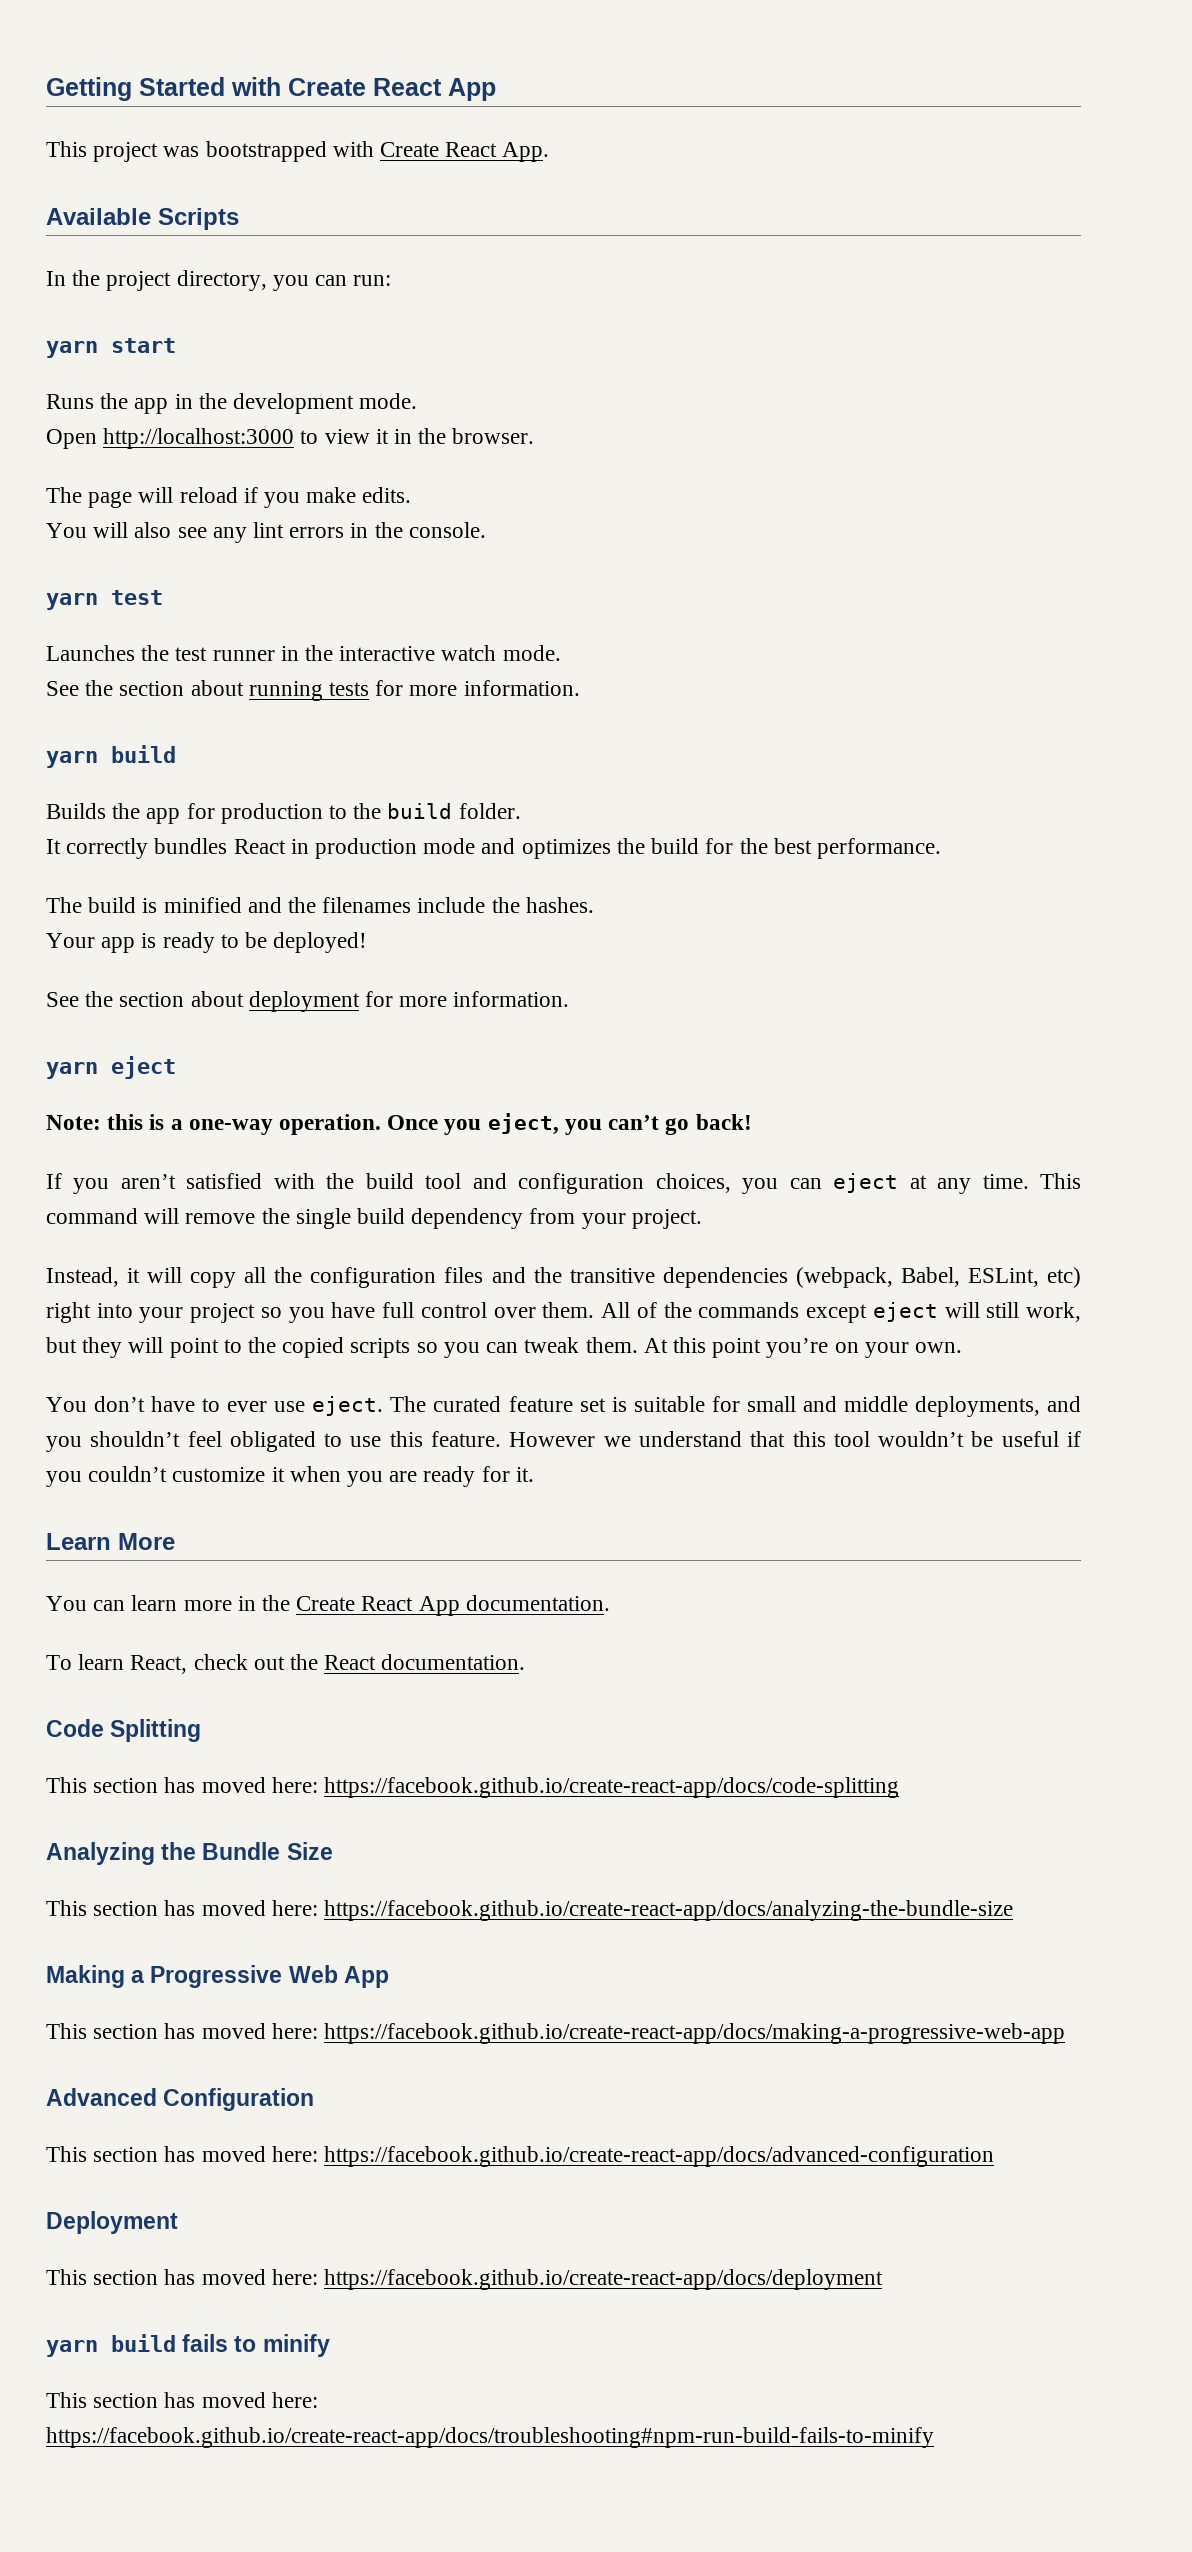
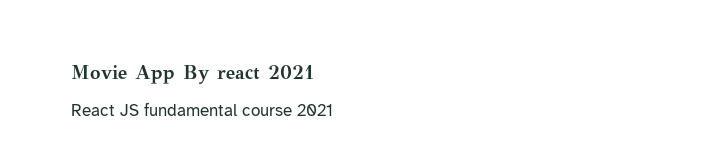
[46,77,496,101] [46,141,550,162] [46,208,239,230] [46,270,392,291] [46,338,176,358] [46,393,418,414] [46,428,535,449] [46,487,412,508] [46,522,486,543] [46,590,163,610] [46,645,561,661] [46,680,580,701] [46,745,176,768] [46,803,521,824] [46,838,941,859] [46,897,594,913] [46,932,368,953] [46,991,570,1012] [46,1056,176,1079] [46,1113,752,1135] [46,1173,1082,1194] [46,1208,702,1229] [46,1267,1081,1288] [46,1302,1081,1323] [46,1337,962,1358] [46,1396,1081,1417] [46,1431,1081,1452] [46,1466,534,1487] [46,1533,175,1550] [46,1595,610,1616] [46,1654,526,1674] [46,1719,202,1742] [46,1777,900,1798] [46,1842,333,1865] [46,1900,1014,1921] [46,1965,389,1988] [46,2023,1066,2044] [46,2088,315,2111] [46,2146,995,2167] [46,2211,178,2234] [46,2269,884,2290] [46,2334,330,2357] [46,2392,318,2408] [46,2427,934,2448] Getting Started with Create React App // This project was bootstrapped with Create React App. // Available Scripts // In the project directory, you can run: // yarn start // Runs the app in the development mode. // Open http://localhost:3000 to view it in the browser. // The page will reload if you make edits. // You will also see any lint errors in the console. // yarn test // Launches the test runner in the interactive watch mode. // See the section about running tests for more information. // yarn build // Builds the app for production to the build folder. // It correctly bundles React in production mode and optimizes the build for the best performance. // The build is minified and the filenames include the hashes. // Your app is ready to be deployed! // See the section about deployment for more information. // yarn eject // Note: this is a one-way operation. Once you eject, you can’t go back! // If you aren’t satisfied with the build tool and configuration choices, you can eject at any time. This command will remove the single build dependency from your project. // Instead, it will copy all the configuration files and the transitive dependencies (webpack, Babel, ESLint, etc) right into your project so you have full control over them. All of the commands except eject will still work, but they will point to the copied scripts so you can tweak them. At this point you’re on your own. // You don’t have to ever use eject. The curated feature set is suitable for small and middle deployments, and you shouldn’t feel obligated to use this feature. However we understand that this tool wouldn’t be useful if you couldn’t customize it when you are ready for it. // Learn More // You can learn more in the Create React App documentation. // To learn React, check out the React documentation. // Code Splitting // This section has moved here: https://facebook.github.io/create-react-app/docs/code-splitting // Analyzing the Bundle Size // This section has moved here: https://facebook.github.io/create-react-app/docs/analyzing-the-bundle-size // Making a Progressive Web App // This section has moved here: https://facebook.github.io/create-react-app/docs/making-a-progressive-web-app // Advanced Configuration // This section has moved here: https://facebook.github.io/create-react-app/docs/advanced-configuration // Deployment // This section has moved here: https://facebook.github.io/create-react-app/docs/deployment // yarn build fails to minify // This section has moved here: https://facebook.github.io/create-react-app/docs/troubleshooting#npm-run-build-fails-to-minify -> [71,65,314,84] [71,102,333,116] Movie App By react 2021 // React JS fundamental course 2021

